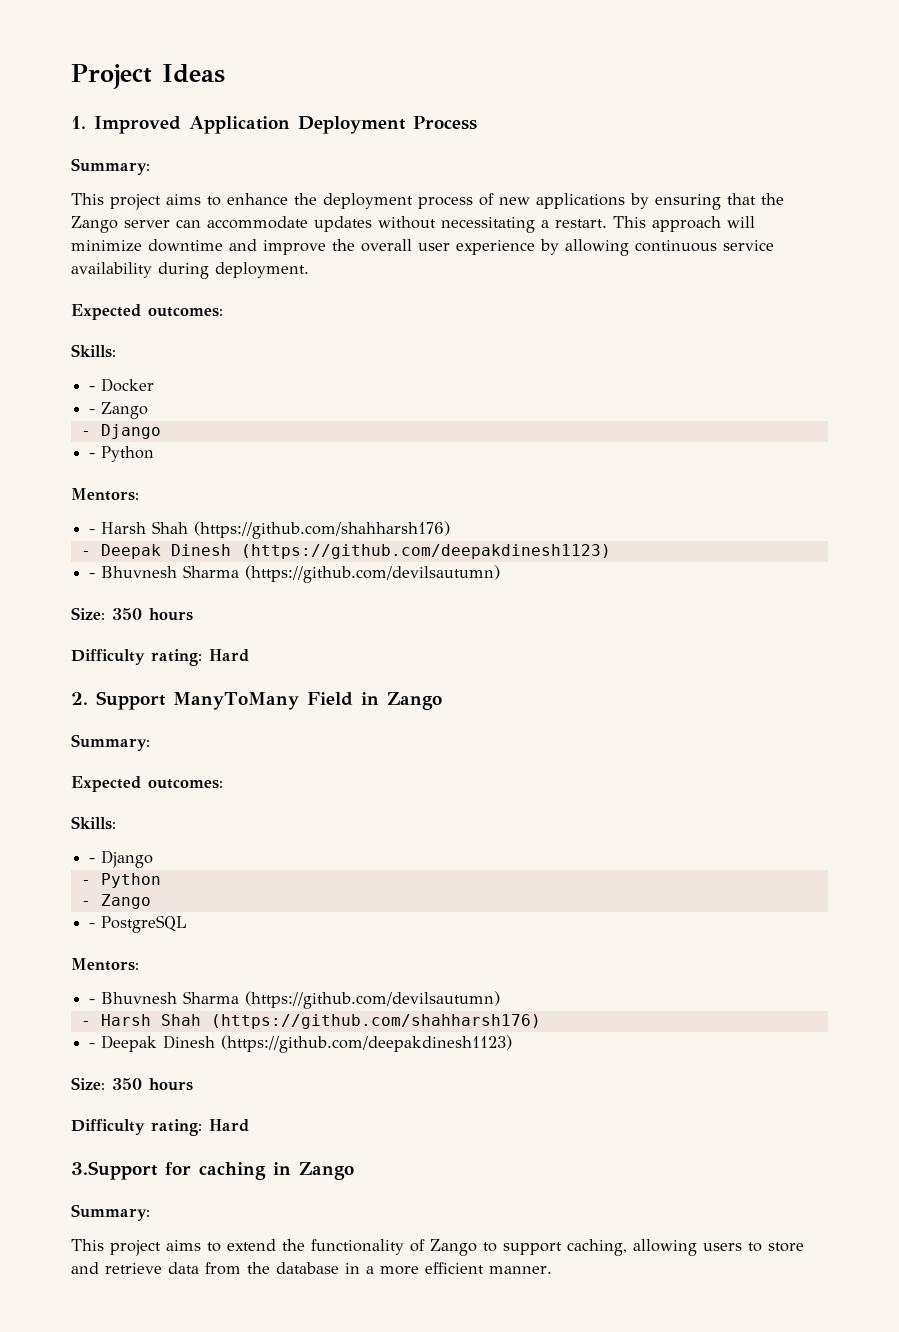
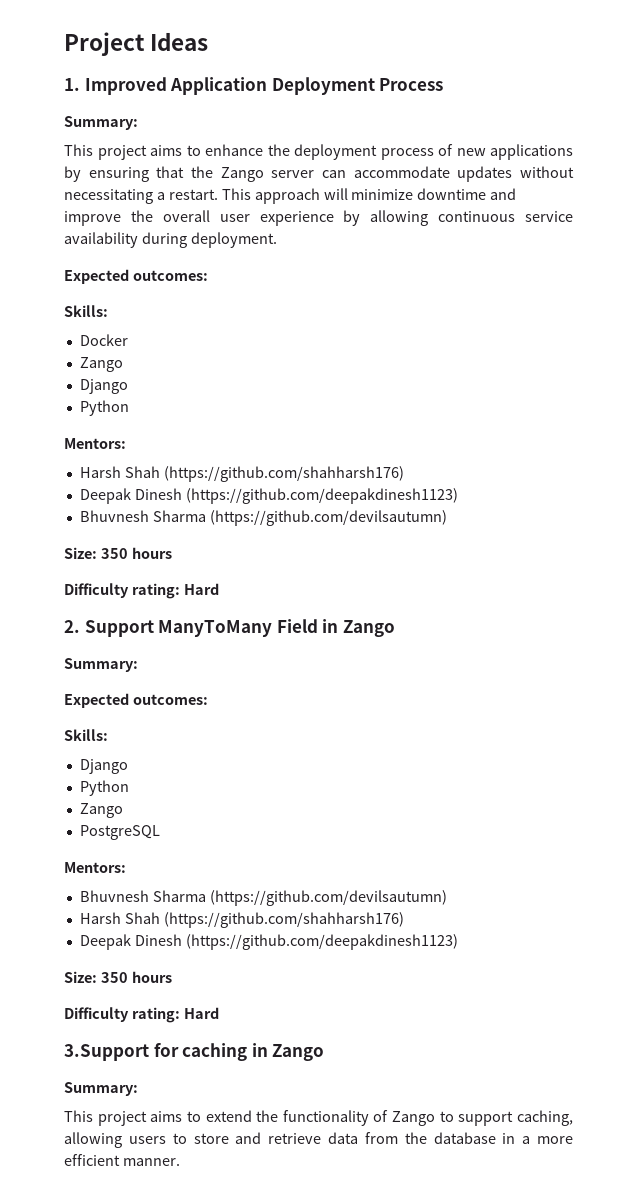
[89,386,96,391] - -> (108, 311) none
[89,402,149,419] [80,424,161,439] [89,453,96,458] - Zango // - Django // - -> [79,357,123,372] [79,379,128,394] Zango // Django //
[89,521,451,539] [80,544,611,559] [89,573,96,578] - Harsh Shah (https://github.com/shahharsh176) // - Deepak Dinesh (https://github.com/deepakdinesh1123) // - -> [79,466,404,482] [79,488,458,504] Harsh Shah (https://github.com/shahharsh176) // Deepak Dinesh (https://github.com/deepakdinesh1123) //
[89,850,154,868] [80,873,161,888] [80,894,151,909] [89,923,96,928] - Django // - Python // - Zango // - -> [79,759,128,774] [79,780,129,796] [79,803,123,818] Django // Python // Zango //
[89,991,501,1009] [80,1014,541,1029] [89,1043,96,1048] - Bhuvnesh Sharma (https://github.com/devilsautumn) // - Harsh Shah (https://github.com/shahharsh176) // - -> [79,890,447,906] [79,912,404,928] Bhuvnesh Sharma (https://github.com/devilsautumn) // Harsh Shah (https://github.com/shahharsh176) //

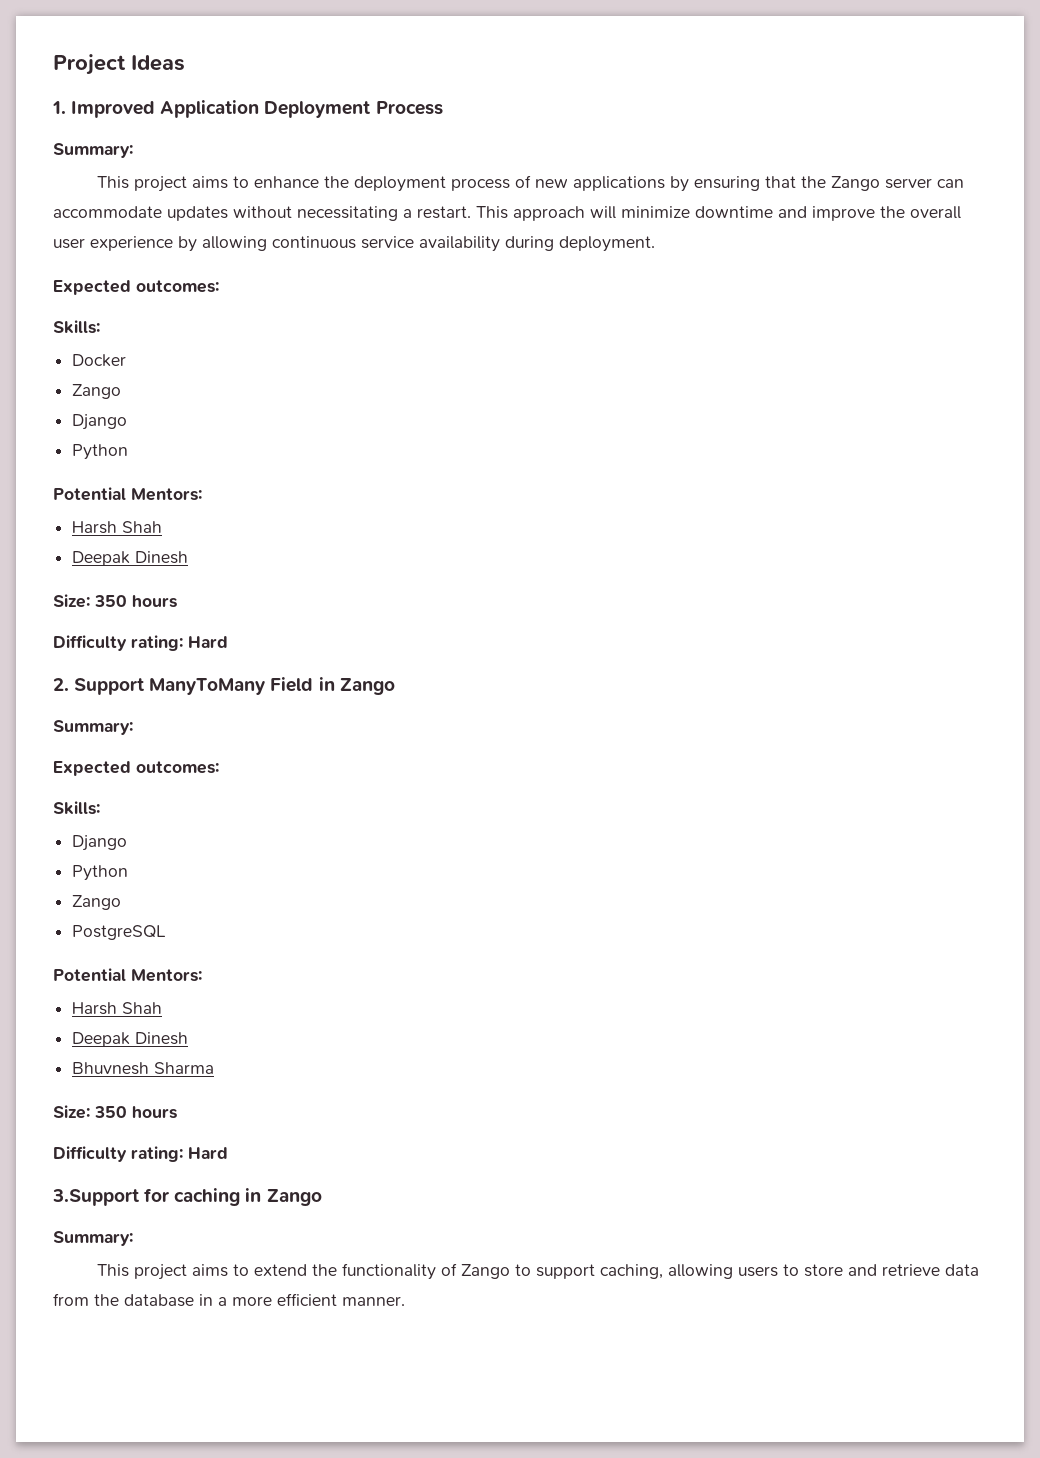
[64,438,126,449] [79,466,404,482] [79,488,458,504] [79,510,447,526] Mentors: // Harsh Shah (https://github.com/shahharsh176) // Deepak Dinesh (https://github.com/deepakdinesh1123) // Bhuvnesh Sharma (https://github.com/devilsautumn) -> [53,487,202,501] [72,521,163,534] [72,551,189,566] Potential Mentors: // Harsh Shah // Deepak Dinesh
[64,862,126,873] [79,890,447,906] [79,912,404,928] [79,934,458,950] Mentors: // Bhuvnesh Sharma (https://github.com/devilsautumn) // Harsh Shah (https://github.com/shahharsh176) // Deepak Dinesh (https://github.com/deepakdinesh1123) -> [53,968,202,982] [72,1002,163,1015] [72,1032,189,1047] [72,1062,215,1075] Potential Mentors: // Harsh Shah // Deepak Dinesh // Bhuvnesh Sharma

